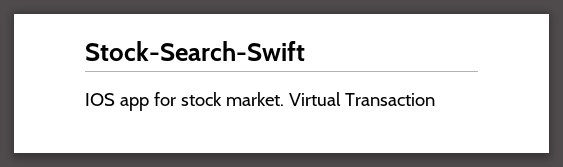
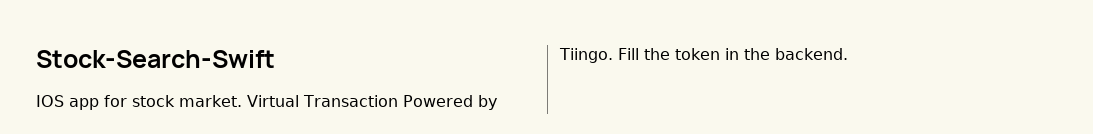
(435, 99) none -> [402,95,497,110] [559,48,848,63] Powered by Tiingo. Fill the token in the backend.

